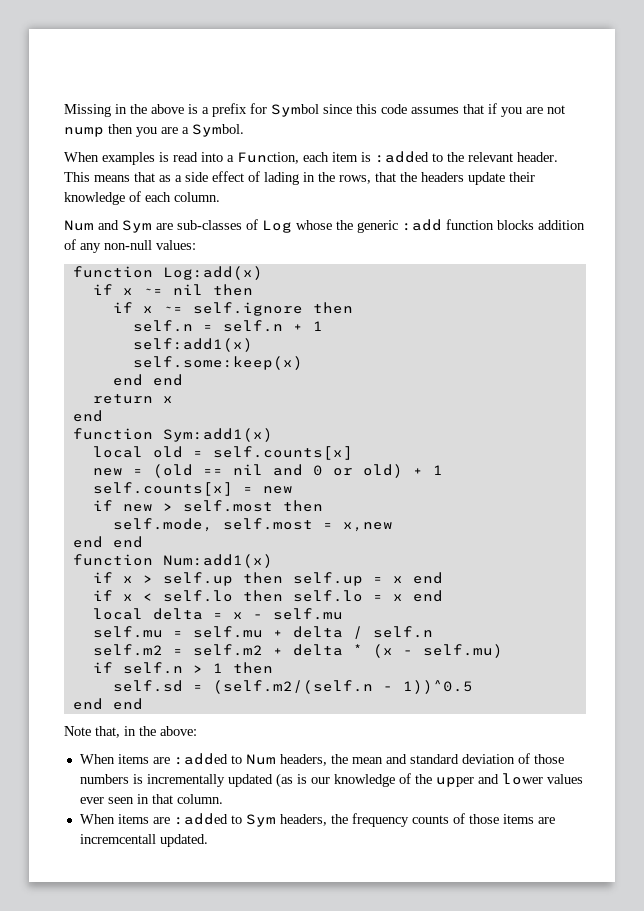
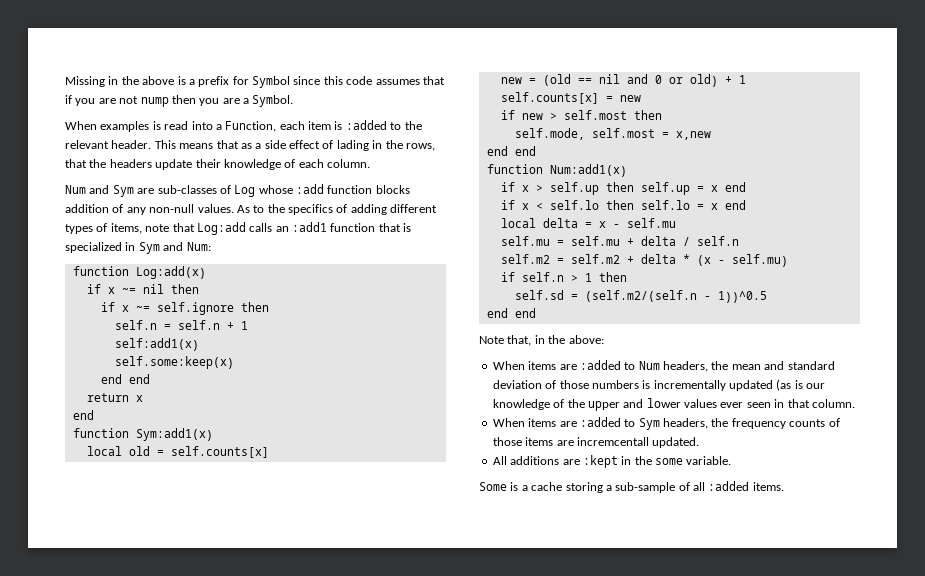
[336,220,398,233] the generic -> (293, 189) none
[156,240,196,250] values: -> [197,204,438,215] [65,222,412,235] [65,242,211,254] values. As to the specifics of adding different types of items, note that Log:add calls an :add1 function that is specialized in Sym and Num:
(208, 840) none -> [492,455,732,468] [479,481,784,493] // All additions are :kept in the some variable. // Some is a cache storing a sub-sample of all :added items.

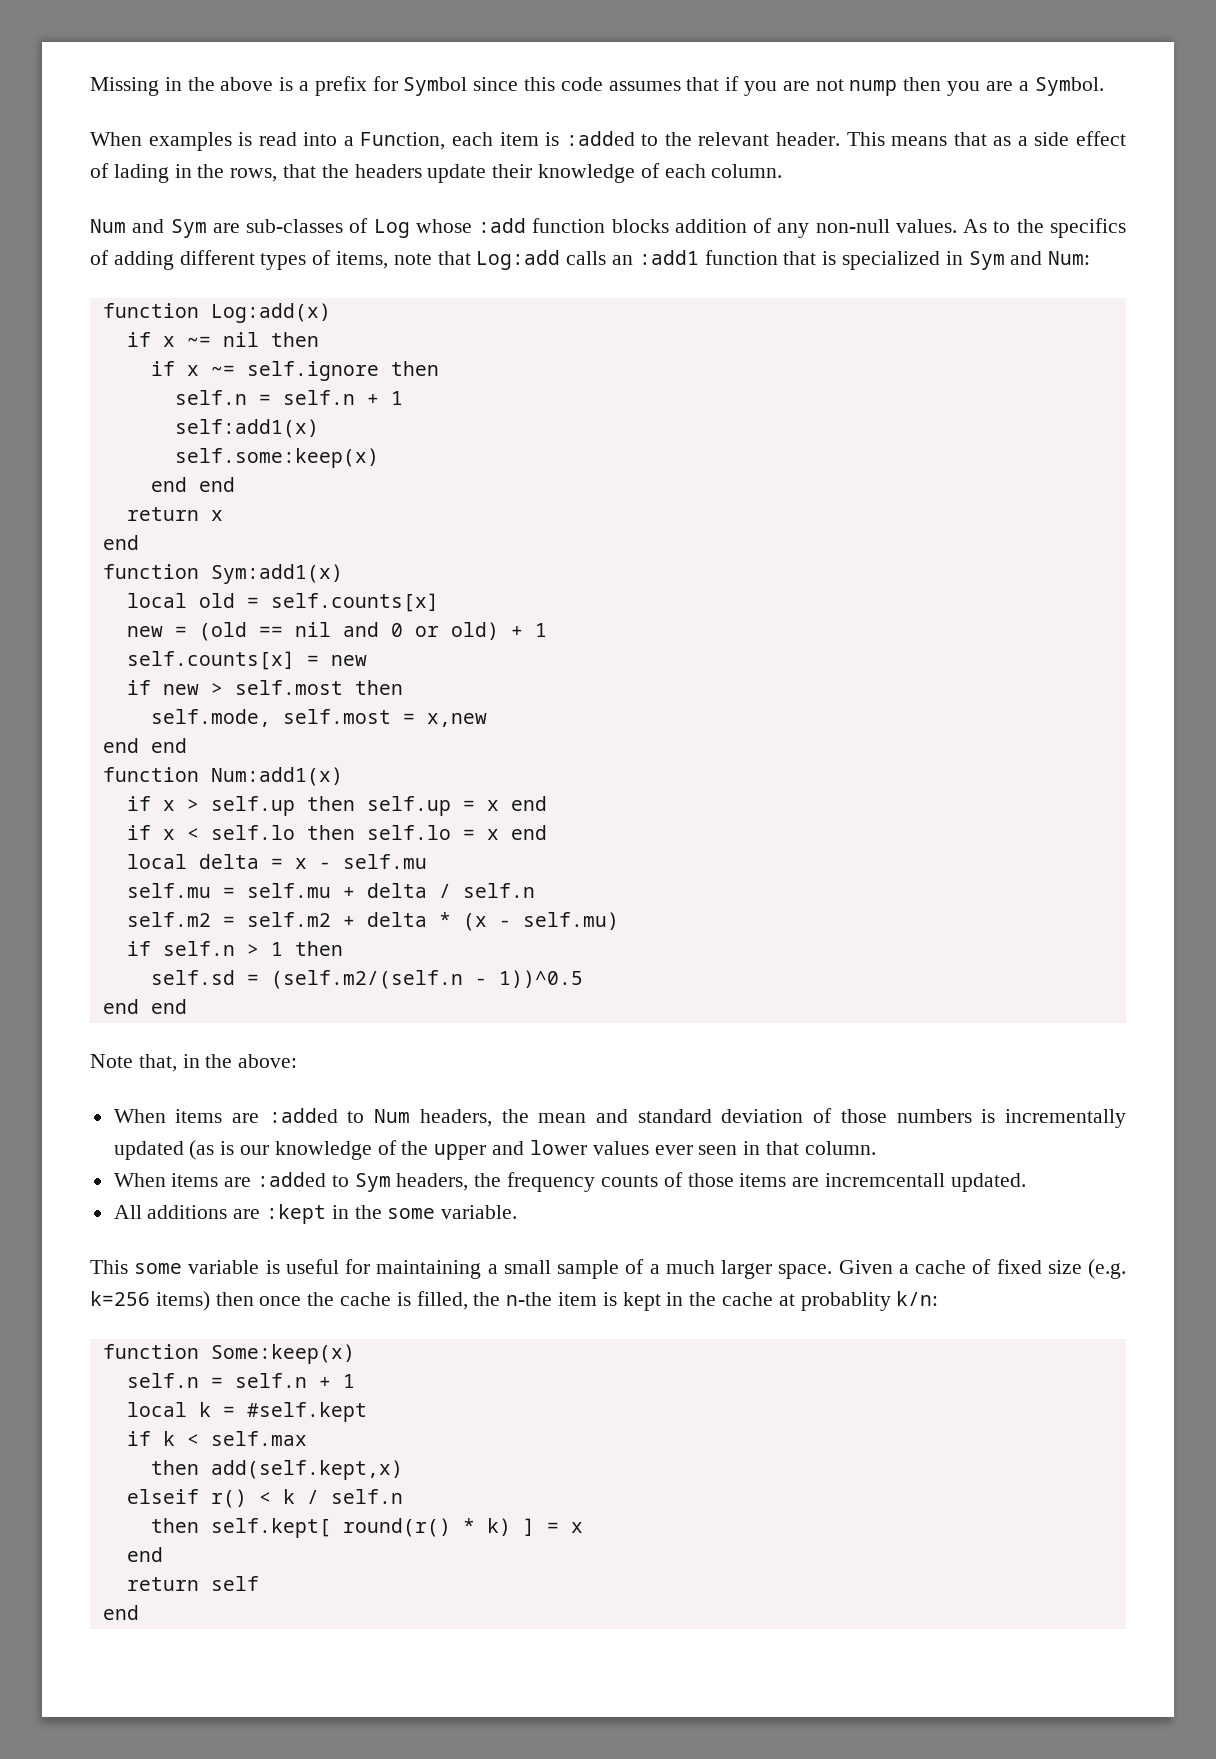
[479,481,784,493] Some is a cache storing a sub-sample of all :added items. -> [90,1259,1126,1279] [90,1291,939,1311] [102,1344,355,1364] [126,1373,355,1388] [126,1402,367,1422] [126,1431,307,1446] [150,1460,403,1480] [126,1489,403,1508] [150,1518,583,1538] [126,1547,163,1562] [126,1576,259,1591] [102,1605,139,1620] This some variable is useful for maintaining a small sample of a much larger space. Given a cache of fixed size (e.g. k=256 items) then once the cache is filled, the n-the item is kept in the cache at probablity k/n: // function Some:keep(x) // self.n = self.n + 1 // local k = #self.kept // if k < self.max // then add(self.kept,x) // elseif r() < k / self.n // then self.kept[ round(r() * k) ] = x // end // return self // end

